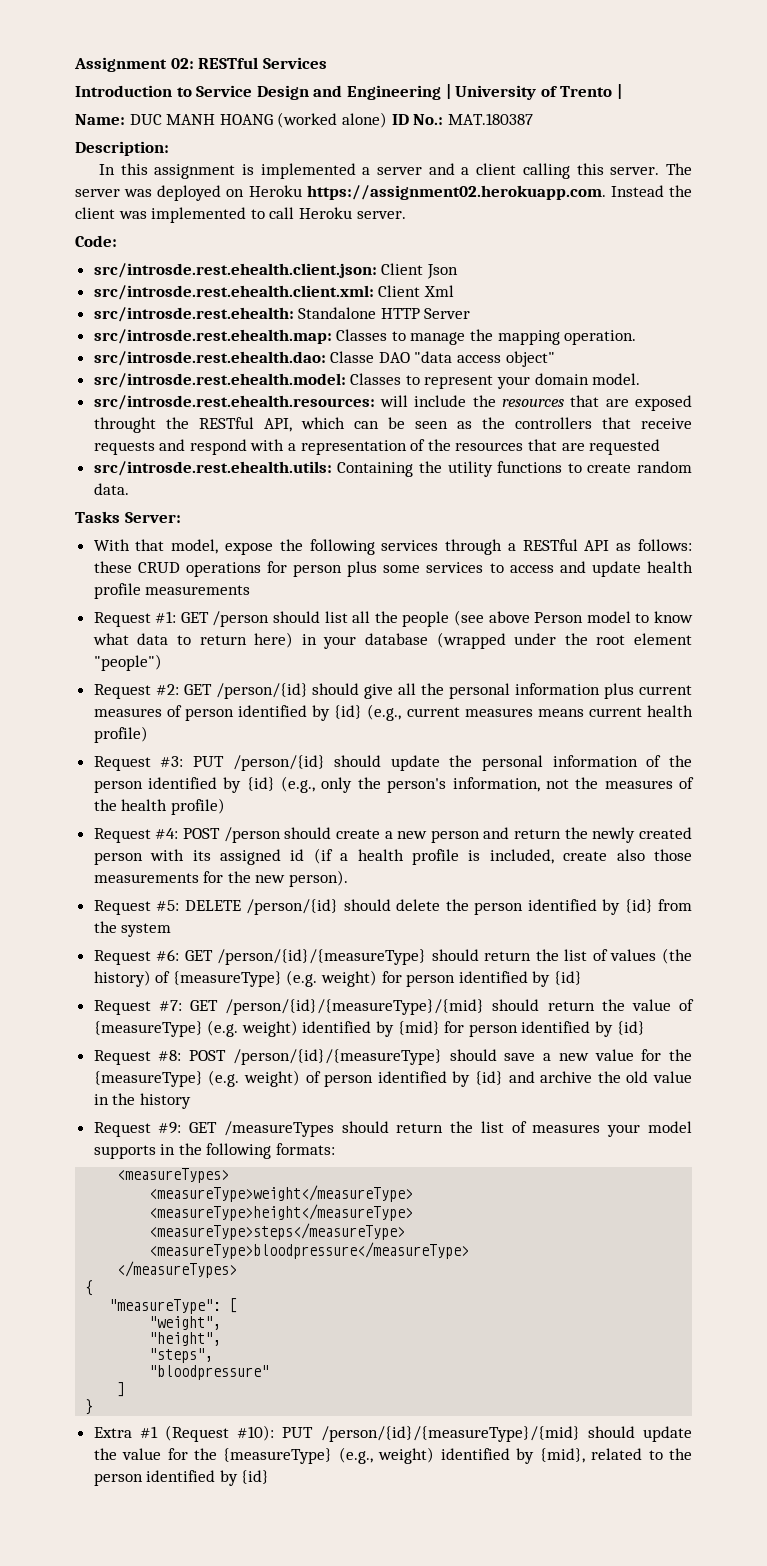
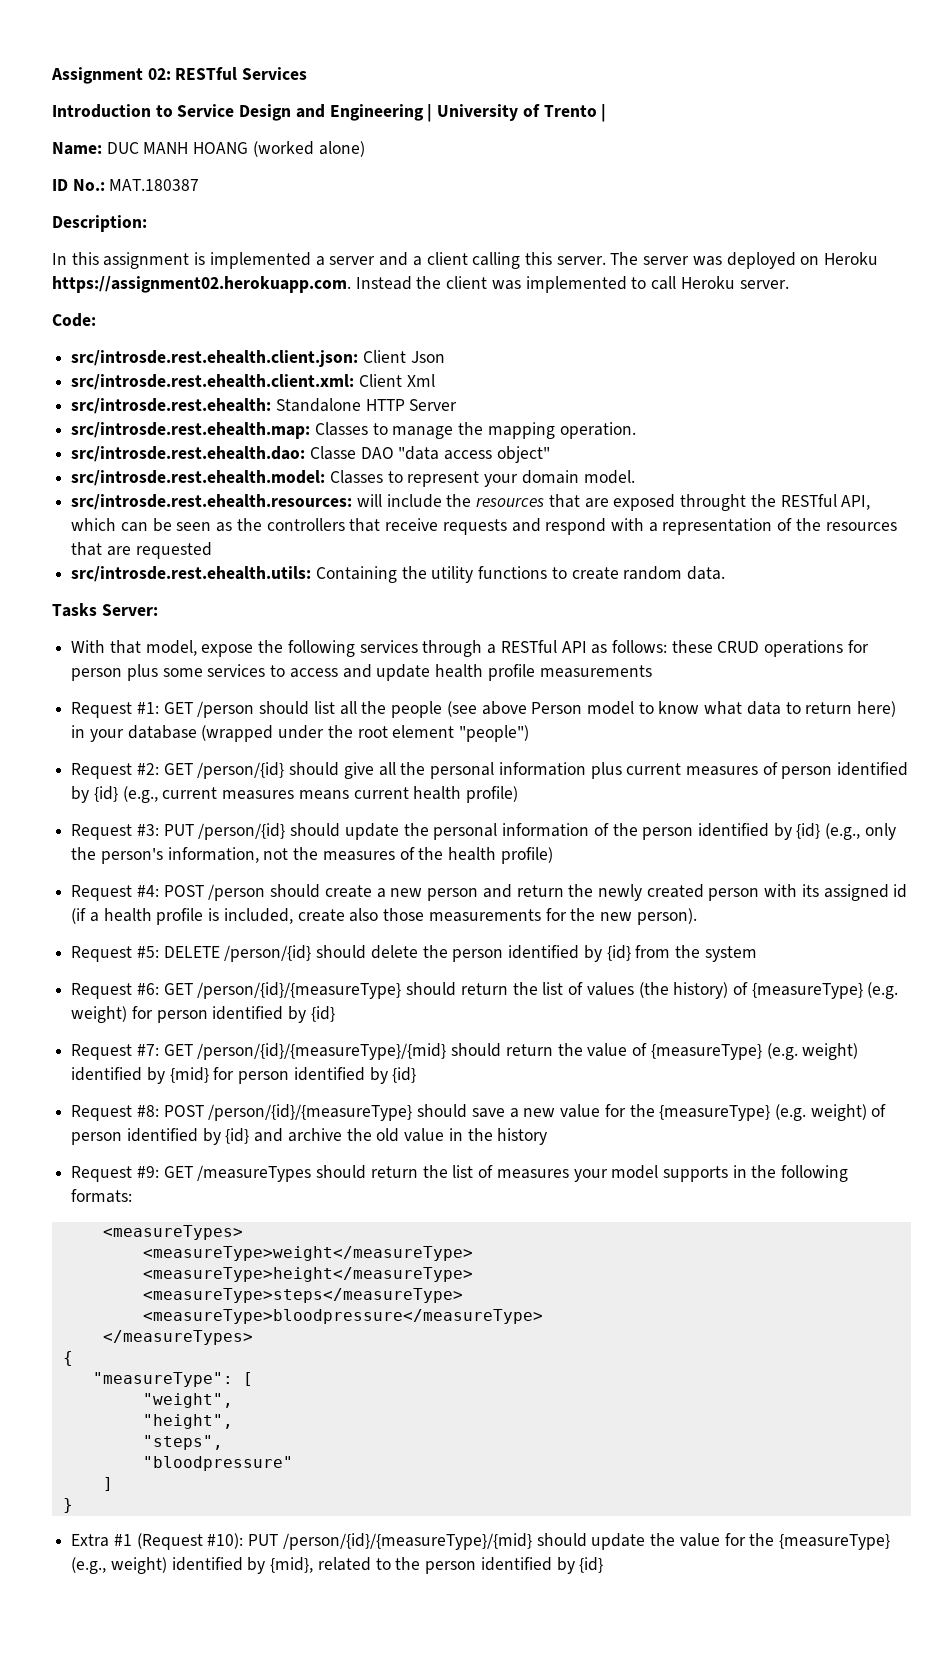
(387, 120) none -> (365, 149) //

